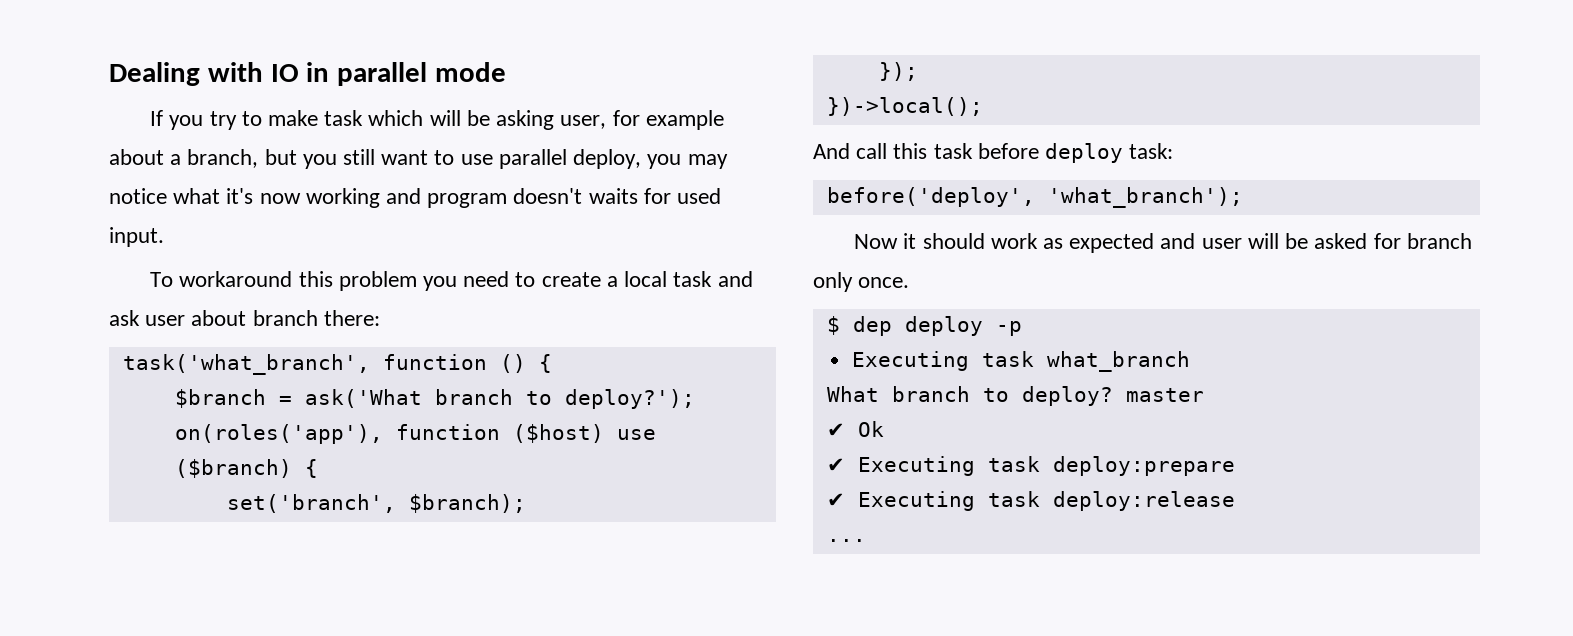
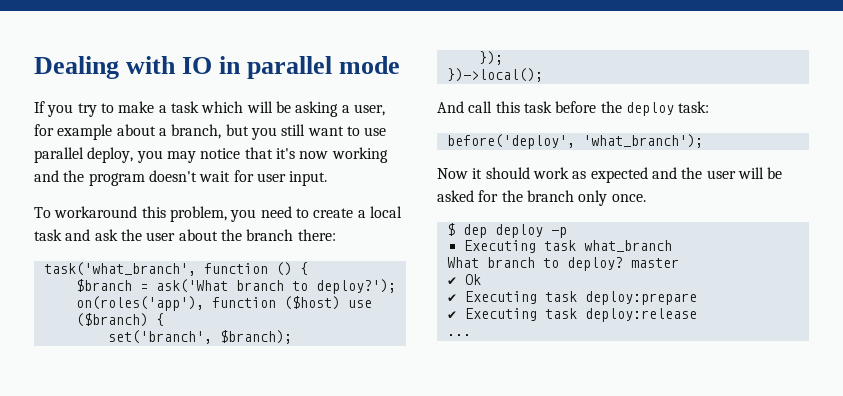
(319, 118) none -> [158,105,167,113] a
(555, 120) none -> [341,105,350,113] a
[173,188,221,204] what -> [244,147,273,159] that
(422, 196) none -> [63,170,85,182] the
[588,188,722,204] waits for used -> [199,170,286,182] wait for user
[338,271,417,291] problem -> [169,206,227,222] problem,
(140, 318) none -> [120,229,142,241] the
(247, 318) none -> [220,229,242,241] the
(1039, 151) none -> [600,101,622,113] the
(1196, 241) none -> [681,167,703,179] the
(1401, 241) none -> [501,190,523,202] the

